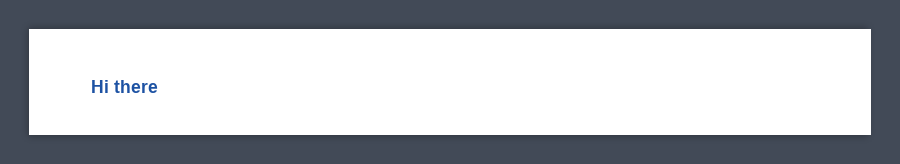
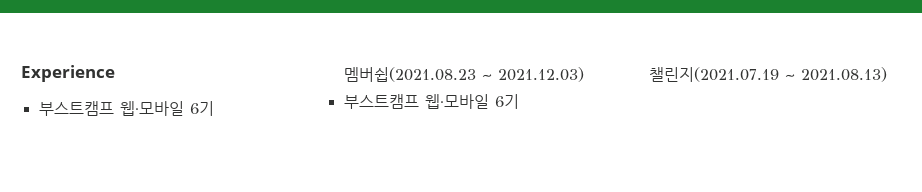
[91,80,158,93] Hi there -> [21,65,115,82] [38,101,214,116] [343,67,584,82] [343,94,519,109] [648,67,887,82] Experience // 부스트캠프 웹·모바일 6기 멤버쉽(2021.08.23 ~ 2021.12.03) // 부스트캠프 웹·모바일 6기 챌린지(2021.07.19 ~ 2021.08.13)

